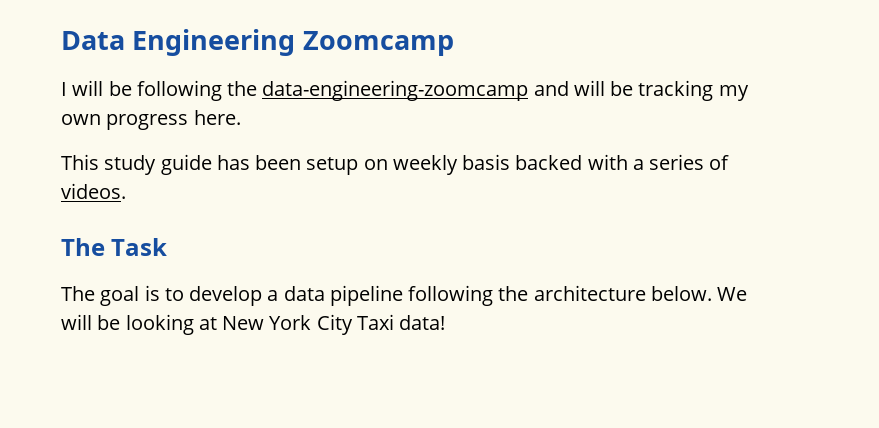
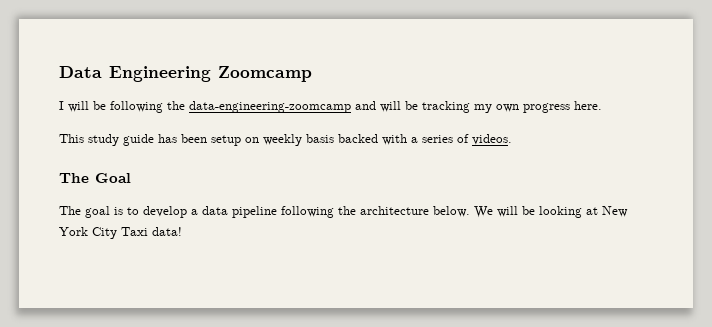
[111,238,168,256] Task -> [95,173,131,183] Goal

